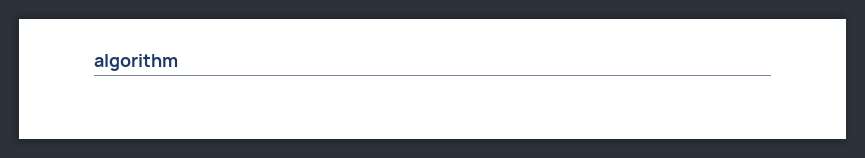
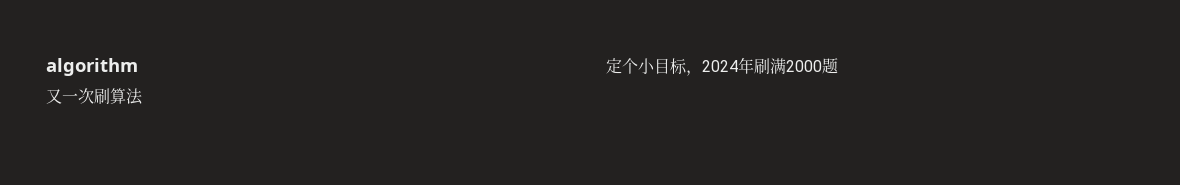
(178, 62) none -> [46,88,143,105] [606,57,838,76] // 又一次刷算法 // 定个小目标，2024年刷满2000题

